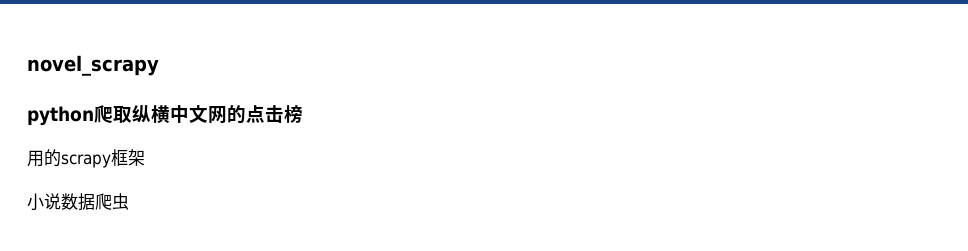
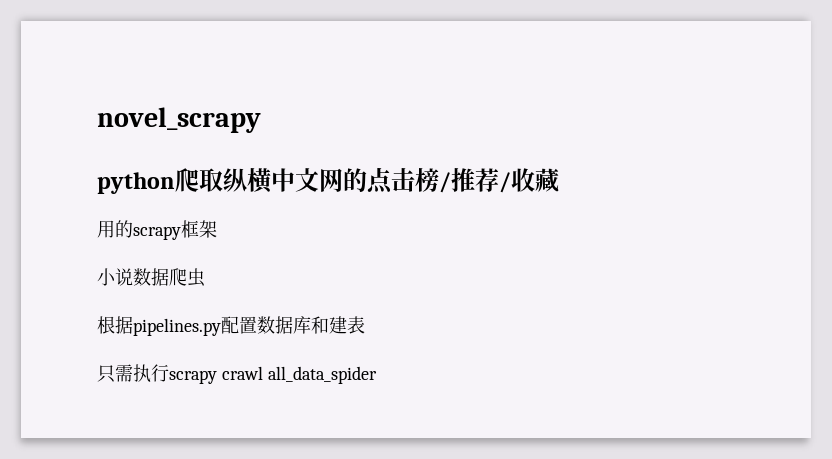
(303, 114) none -> [439,168,559,193] /推荐/收藏
(129, 201) none -> [97,316,365,336] [97,364,377,384] // 根据pipelines.py配置数据库和建表 // 只需执行scrapy crawl all_data_spider

